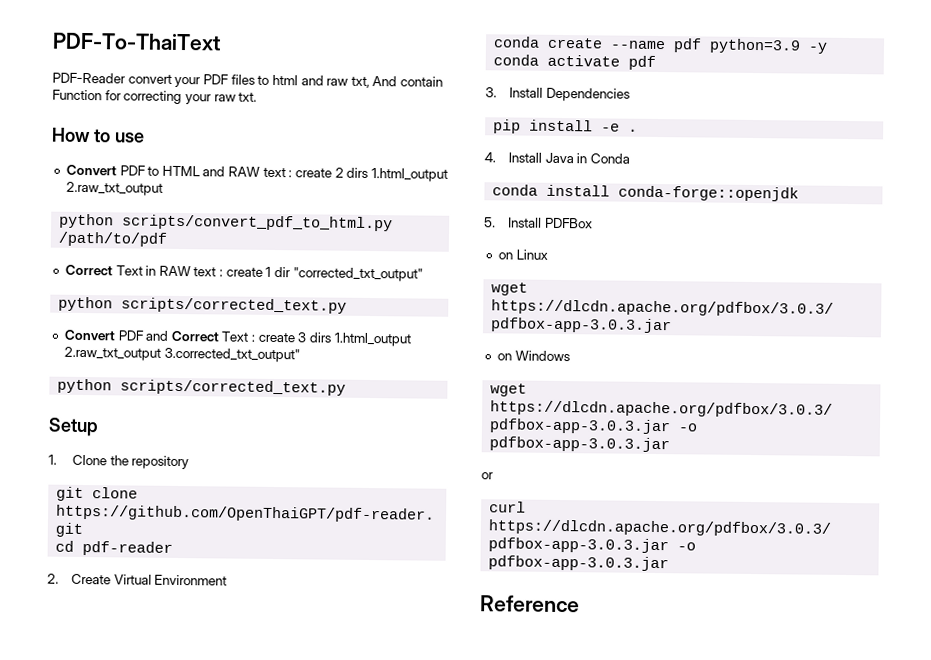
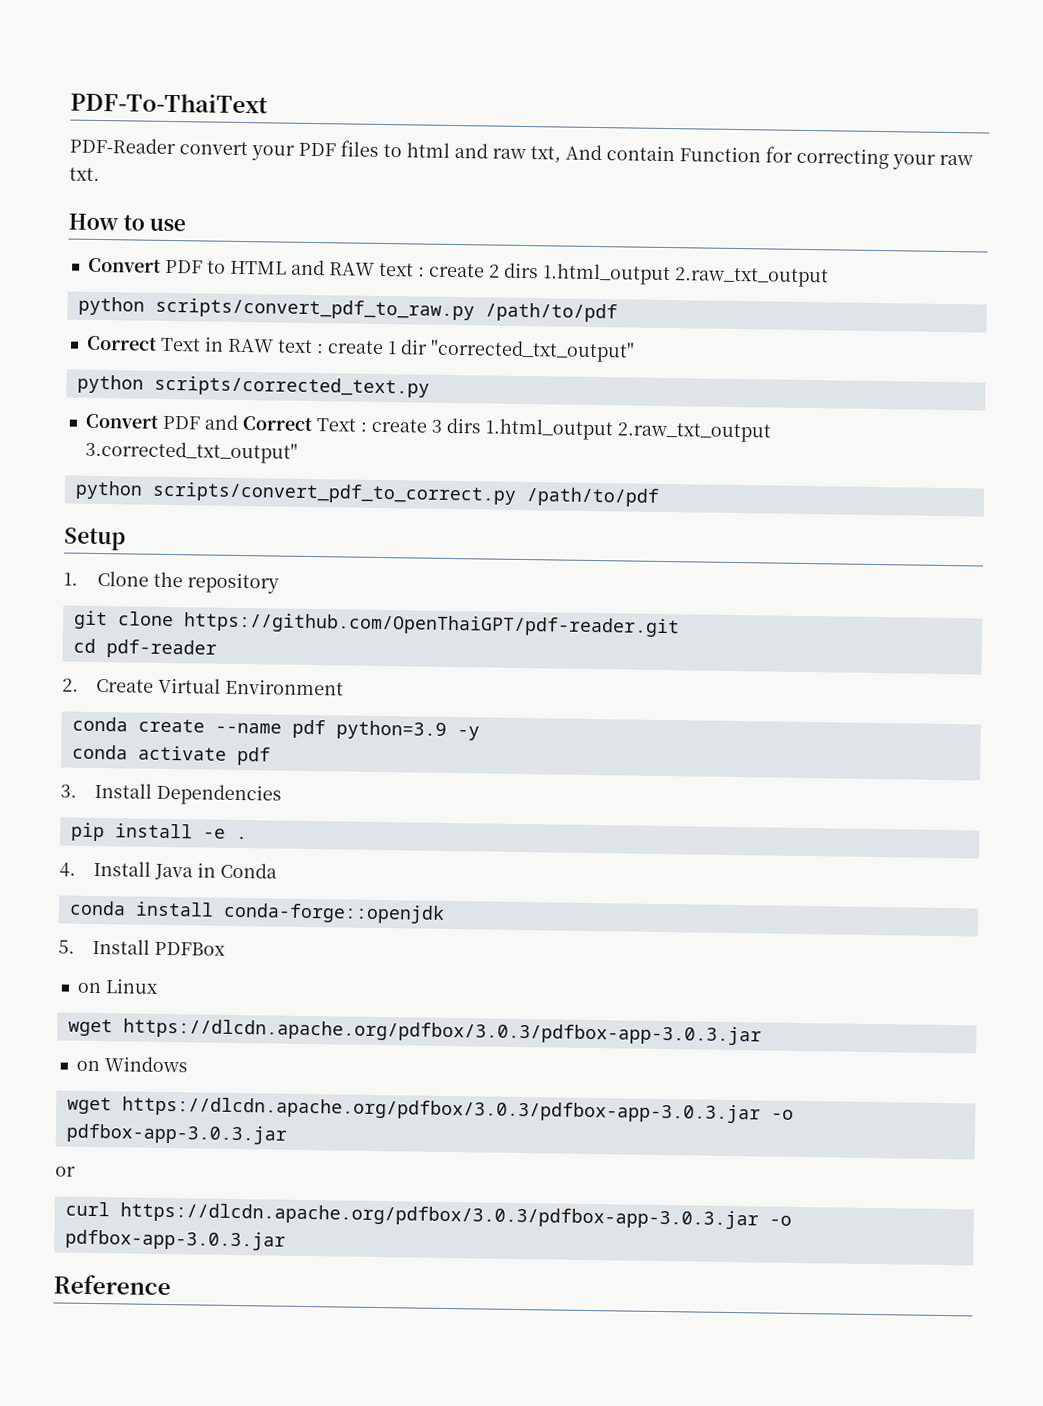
[122,214,394,232] scripts/convert_pdf_to_html.py -> [154,297,475,321] scripts/convert_pdf_to_raw.py
[120,379,347,396] scripts/corrected_text.py -> [151,481,660,507] scripts/convert_pdf_to_correct.py /path/to/pdf

